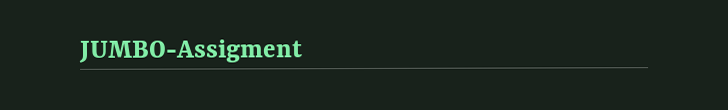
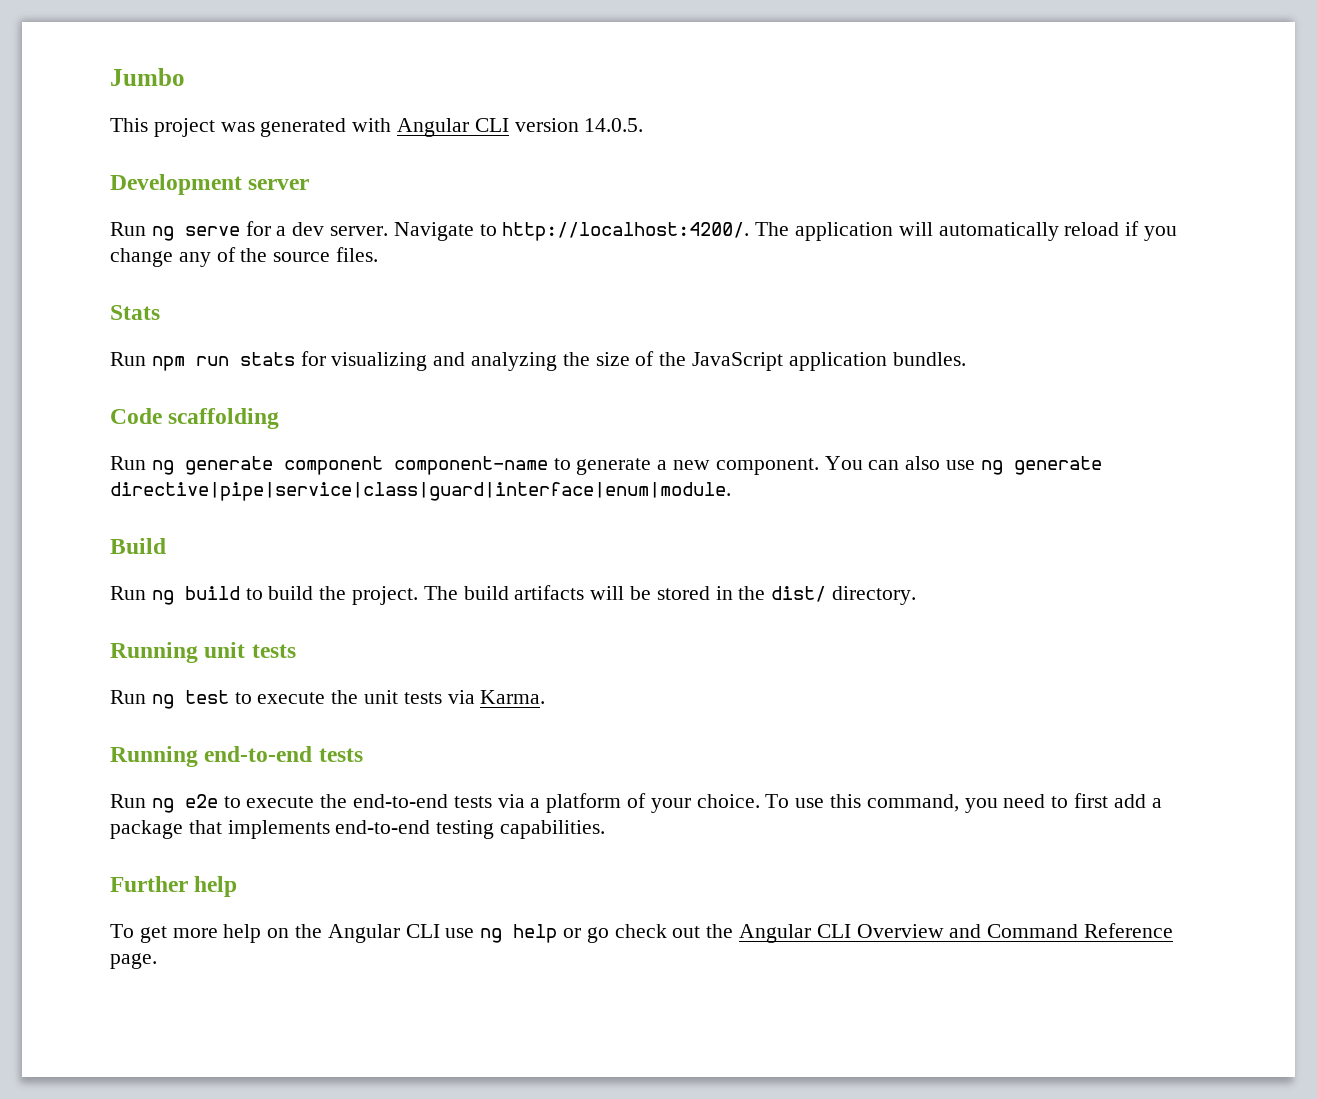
[78,39,303,63] JUMBO-Assigment -> [110,68,185,86] [110,118,644,137] [110,174,310,195] [110,221,1178,241] [110,247,379,267] [110,305,160,320] [110,351,966,371] [110,408,280,429] [110,456,1102,475] [110,482,731,501] [110,538,166,554] [110,585,917,605] [110,642,296,663] [110,690,546,709] [110,746,363,767] [110,793,1162,813] [110,820,606,839] [110,876,238,897] [110,923,1174,943] [110,953,157,969] Jumbo // This project was generated with Angular CLI version 14.0.5. // Development server // Run ng serve for a dev server. Navigate to http://localhost:4200/. The application will automatically reload if you change any of the source files. // Stats // Run npm run stats for visualizing and analyzing the size of the JavaScript application bundles. // Code scaffolding // Run ng generate component component-name to generate a new component. You can also use ng generate directive|pipe|service|class|guard|interface|enum|module. // Build // Run ng build to build the project. The build artifacts will be stored in the dist/ directory. // Running unit tests // Run ng test to execute the unit tests via Karma. // Running end-to-end tests // Run ng e2e to execute the end-to-end tests via a platform of your choice. To use this command, you need to first add a package that implements end-to-end testing capabilities. // Further help // To get more help on the Angular CLI use ng help or go check out the Angular CLI Overview and Command Reference page.

